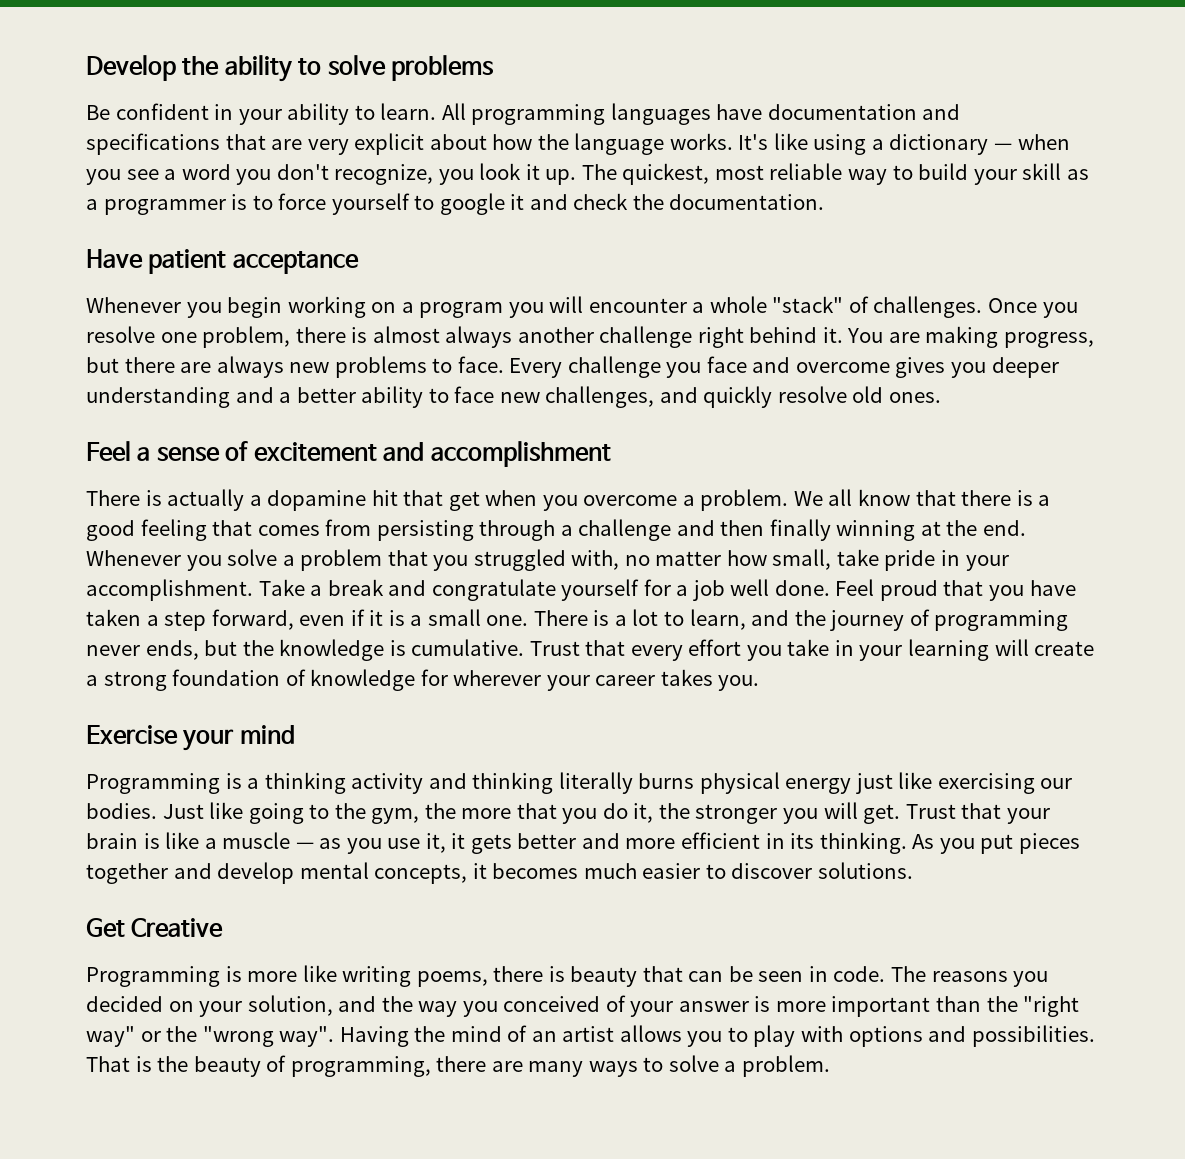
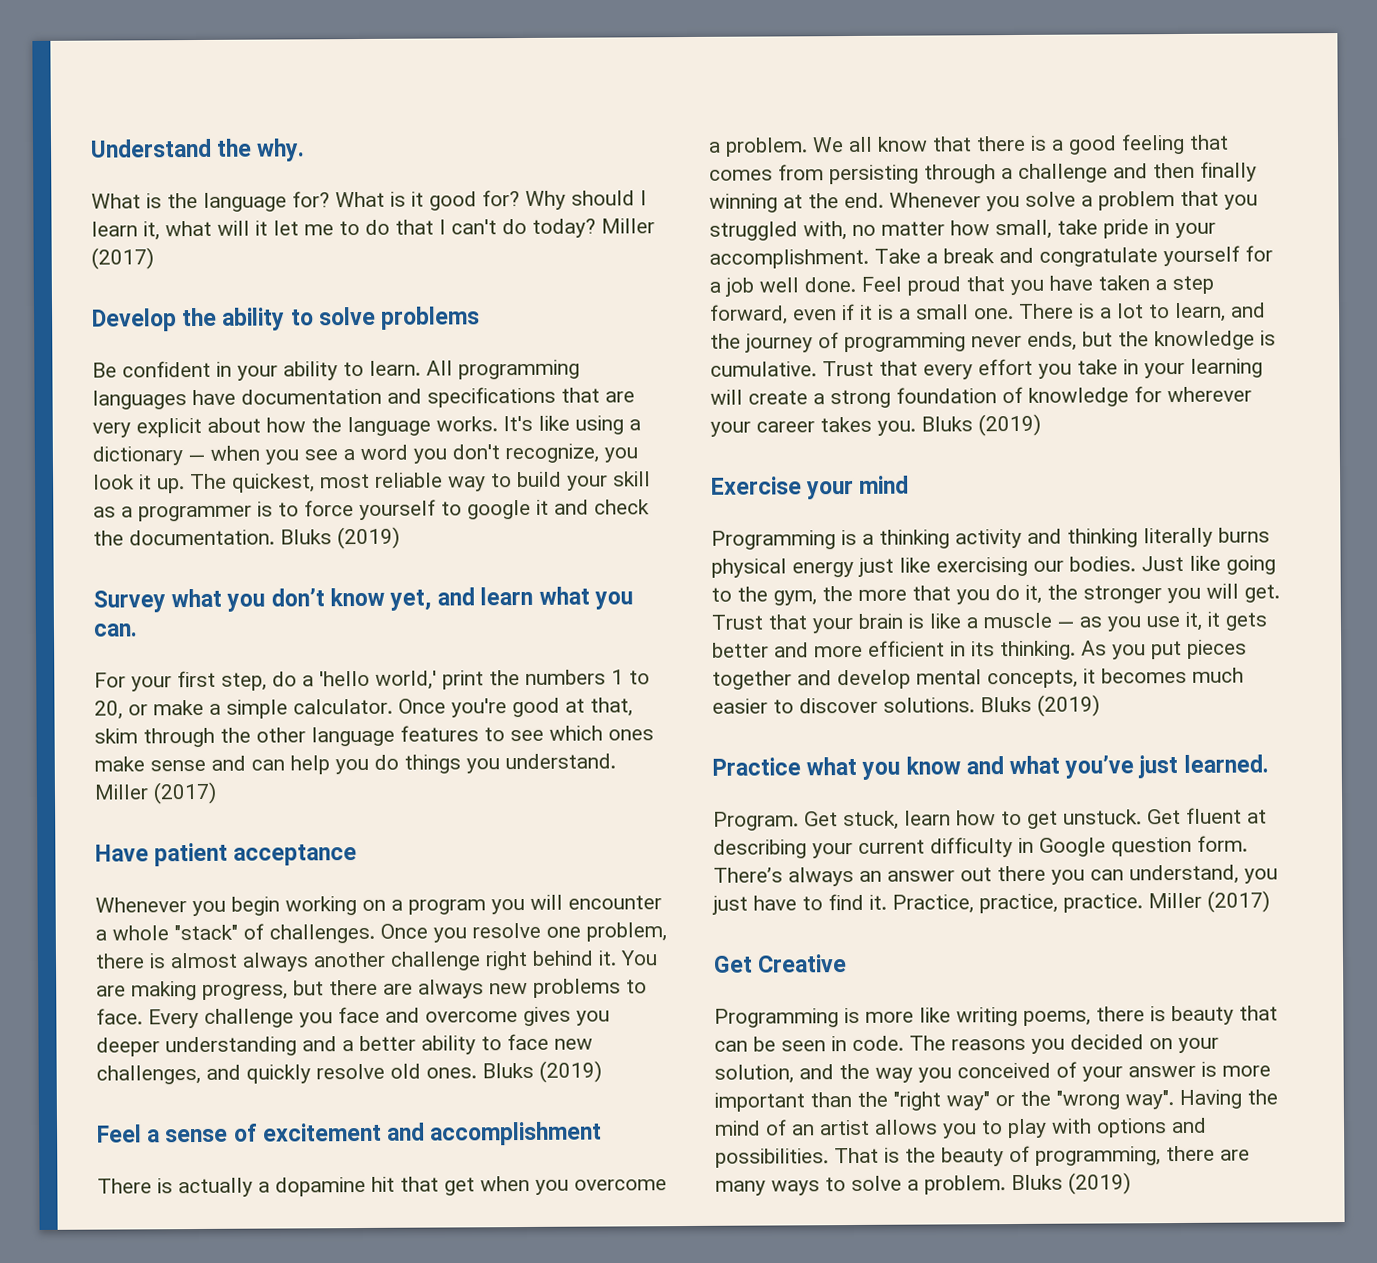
(86, 68) none -> [90,138,306,162] [91,190,647,212] [91,218,655,241] [91,247,154,270] Understand the why. // What is the language for? What is it good for? Why should I learn it, what will it let me to do that I can't do today? Miller (2017) //
(825, 202) none -> [280,526,400,550] [93,586,633,613] [93,623,138,637] [94,669,650,692] [94,697,633,720] [94,725,654,748] [94,753,616,775] [94,781,217,805] Bluks (2019) // Survey what you don’t know yet, and learn what you can. // For your first step, do a 'hello world,' print the numbers 1 to 20, or make a simple calculator. Once you're good at that, skim through the other language features to see which ones make sense and can help you do things you understand. Miller (2017)
(941, 397) none -> [482,1060,602,1083] Bluks (2019)
(760, 683) none -> [921,413,1041,437] Bluks (2019)
(913, 870) none -> [980,694,1100,717] [712,754,1269,780] [713,807,1267,831] [713,835,1248,859] [713,864,1278,887] [712,890,1270,915] Bluks (2019) // Practice what you know and what you’ve just learned. // Program. Get stuck, learn how to get unstuck. Get fluent at describing your current difficulty in Google question form. There’s always an answer out there you can understand, you just have to find it. Practice, practice, practice. Miller (2017)
(830, 1066) none -> [1011,1172,1131,1195] Bluks (2019)

